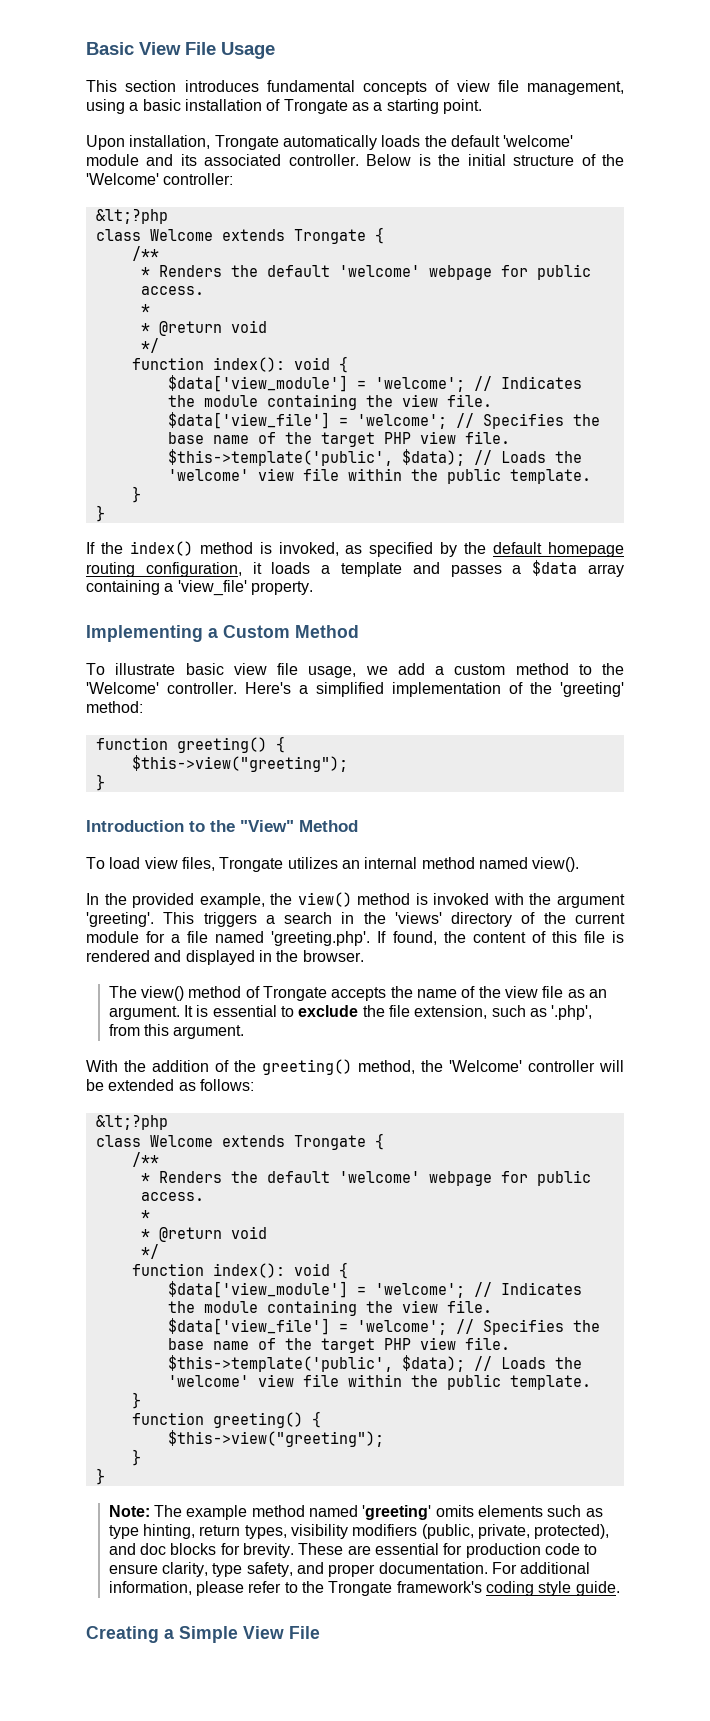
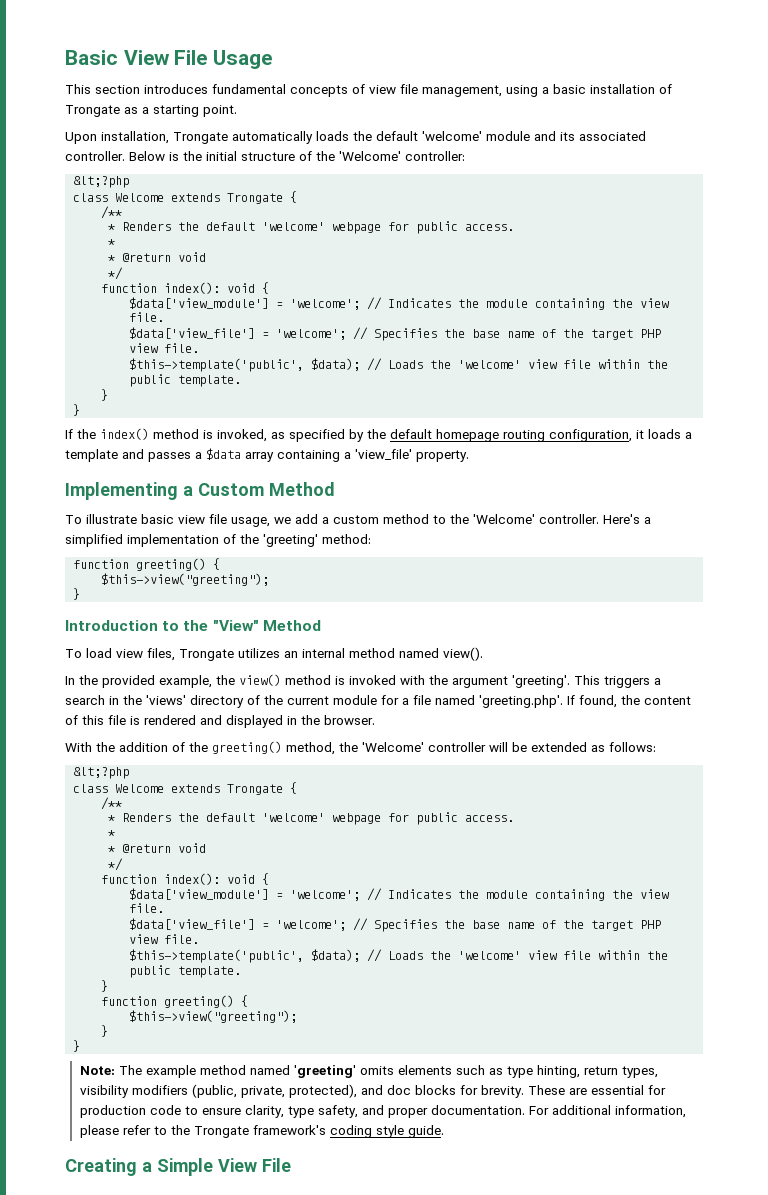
[108,986,607,1001] [108,1005,593,1020] [108,1024,245,1039] // The view() method of Trongate accepts the name of the view file as an argument. It is essential to exclude the file extension, such as '.php', from this argument. -> (375, 720) none

